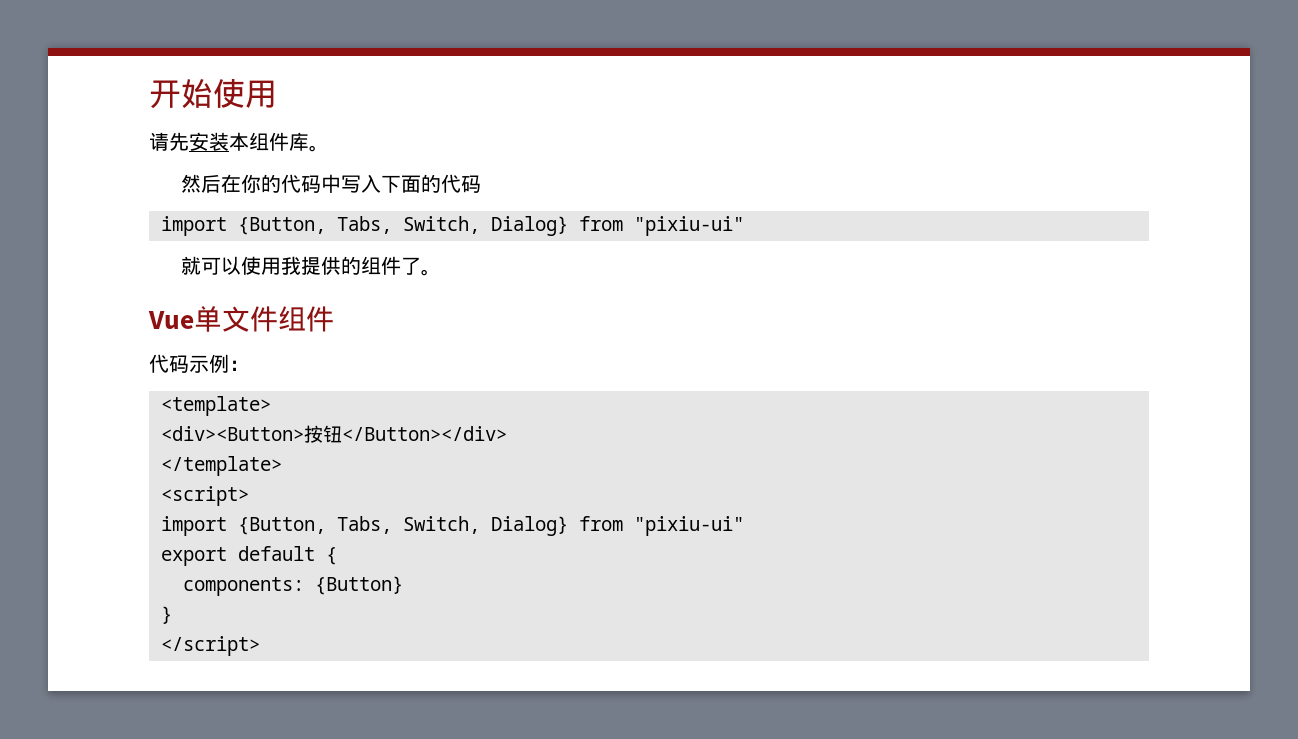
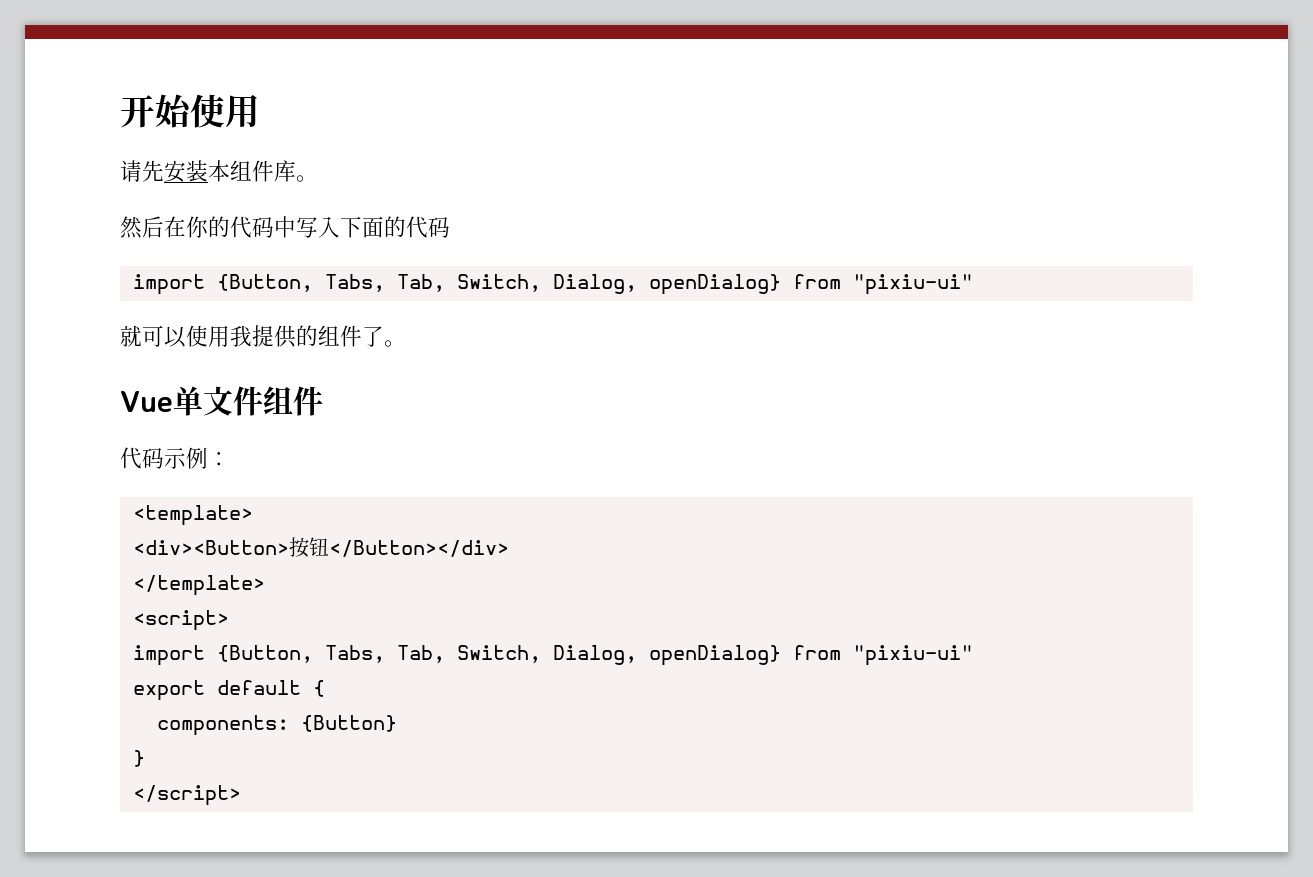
[403,216,568,236] Switch, Dialog} -> [396,274,781,295] Tab, Switch, Dialog, openDialog}
[403,516,568,536] Switch, Dialog} -> [396,645,781,666] Tab, Switch, Dialog, openDialog}

